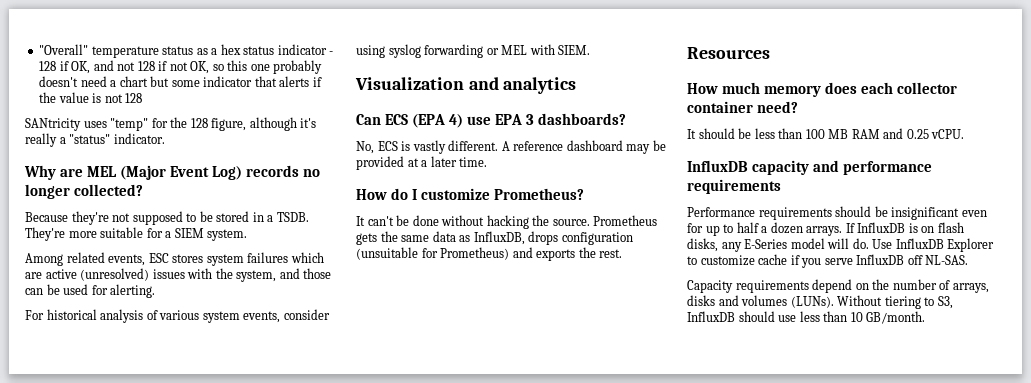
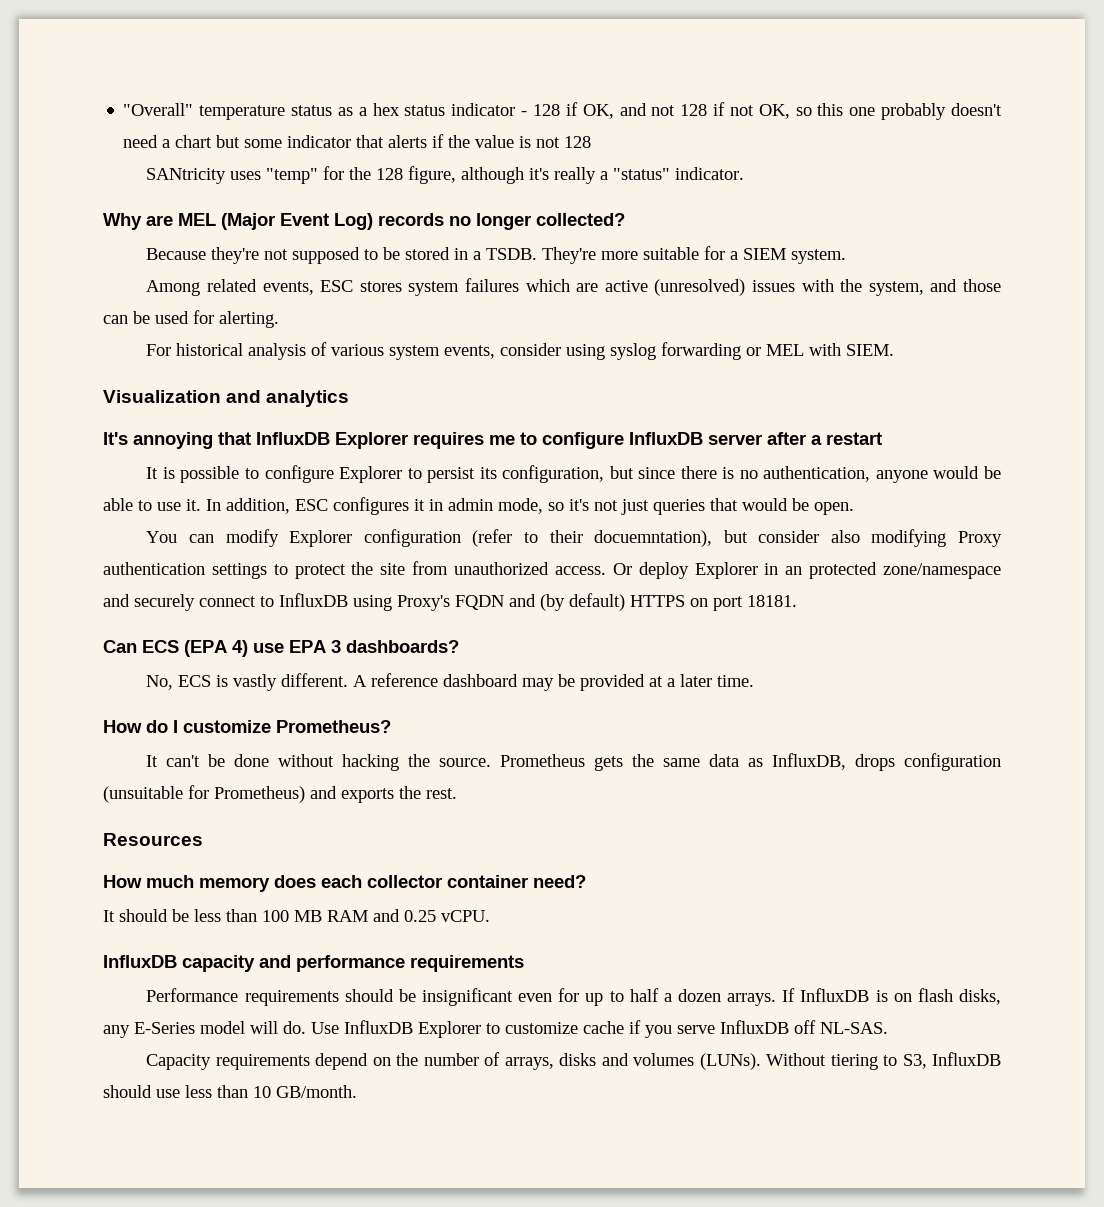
(577, 85) none -> [103,432,882,449] [146,465,1002,483] [103,497,854,515] [146,529,1002,547] [103,561,1002,579] [103,593,797,611] // It's annoying that InfluxDB Explorer requires me to configure InfluxDB server after a restart // It is possible to configure Explorer to persist its configuration, but since there is no authentication, anyone would be able to use it. In addition, ESC configures it in admin mode, so it's not just queries that would be open. // You can modify Explorer configuration (refer to their docuemntation), but consider also modifying Proxy authentication settings to protect the site from unauthorized access. Or deploy Explorer in an protected zone/namespace and securely connect to InfluxDB using Proxy's FQDN and (by default) HTTPS on port 18181.

